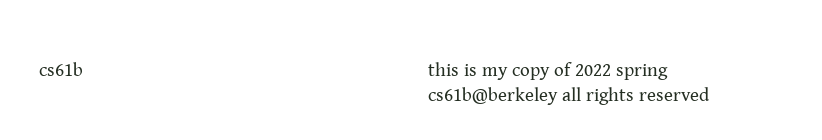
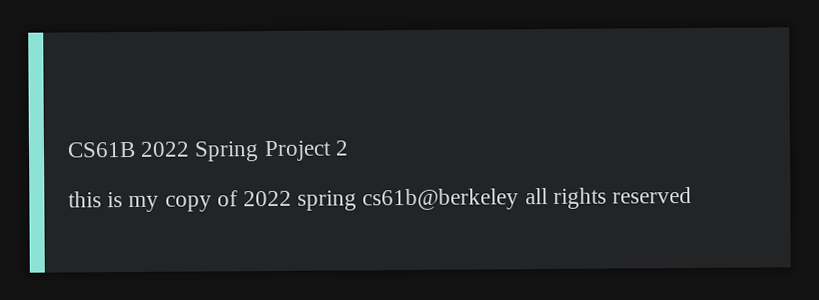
[39,62,83,76] cs61b -> [67,140,349,162] CS61B 2022 Spring Project 2

